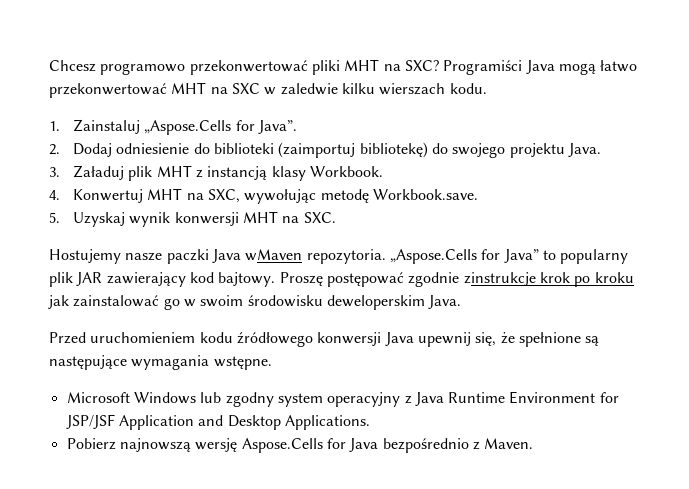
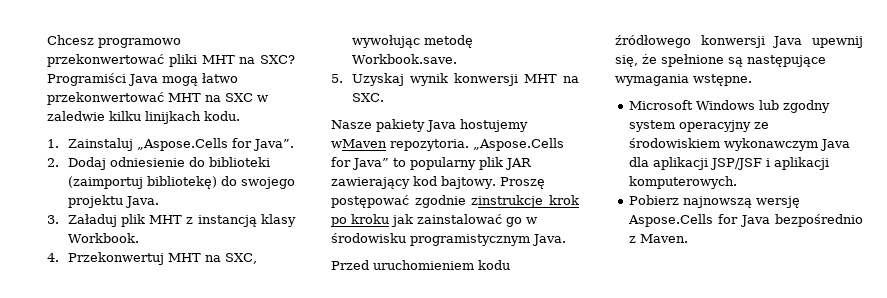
[379,83,446,95] wierszach -> [145,111,201,124] linijkach
[73,189,144,203] Konwertuj -> [67,252,164,265] Przekonwertuj
[49,249,241,264] Hostujemy nasze paczki Java -> [331,119,528,132] Nasze pakiety Java hostujemy
[200,295,425,310] swoim środowisku deweloperskim -> [331,233,530,246] środowisku programistycznym
[404,391,619,406] [65,414,370,430] z Java Runtime Environment for JSP/JSF Application and Desktop Applications. -> [753,122,769,129] [628,138,850,151] [628,157,829,170] [628,176,737,189] ze środowiskiem wykonawczym Java dla aplikacji JSP/JSF i aplikacji komputerowych.

